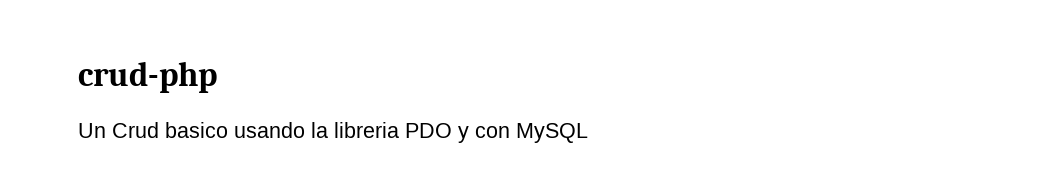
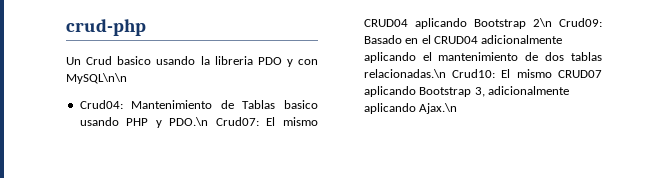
[516,123,588,143] MySQL -> [66,73,127,84] [79,100,318,109] [79,117,318,128] [363,18,602,29] [363,35,563,44] [363,52,602,63] [363,69,602,78] [363,86,569,97] [363,103,458,114] MySQL\n\n // Crud04: Mantenimiento de Tablas basico usando PHP y PDO.\n Crud07: El mismo CRUD04 aplicando Bootstrap 2\n Crud09: Basado en el CRUD04 adicionalmente aplicando el mantenimiento de dos tablas relacionadas.\n Crud10: El mismo CRUD07 aplicando Bootstrap 3, adicionalmente aplicando Ajax.\n

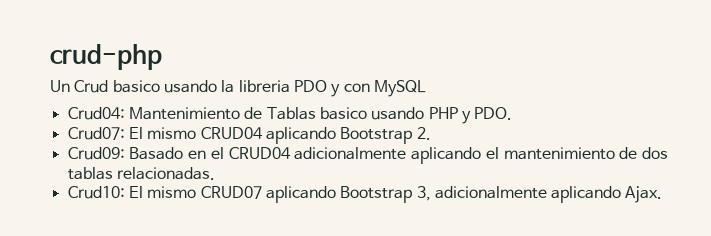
[66,73,127,84] MySQL\n\n -> [373,80,426,97] MySQL
[169,117,209,126] PDO.\n -> [474,107,513,120] PDO. //
[532,18,552,27] 2\n -> [416,127,431,140] 2. //
[363,69,446,78] relacionadas.\n -> [116,167,215,180] relacionadas. //
[419,103,458,114] Ajax.\n -> [625,186,663,203] Ajax.

